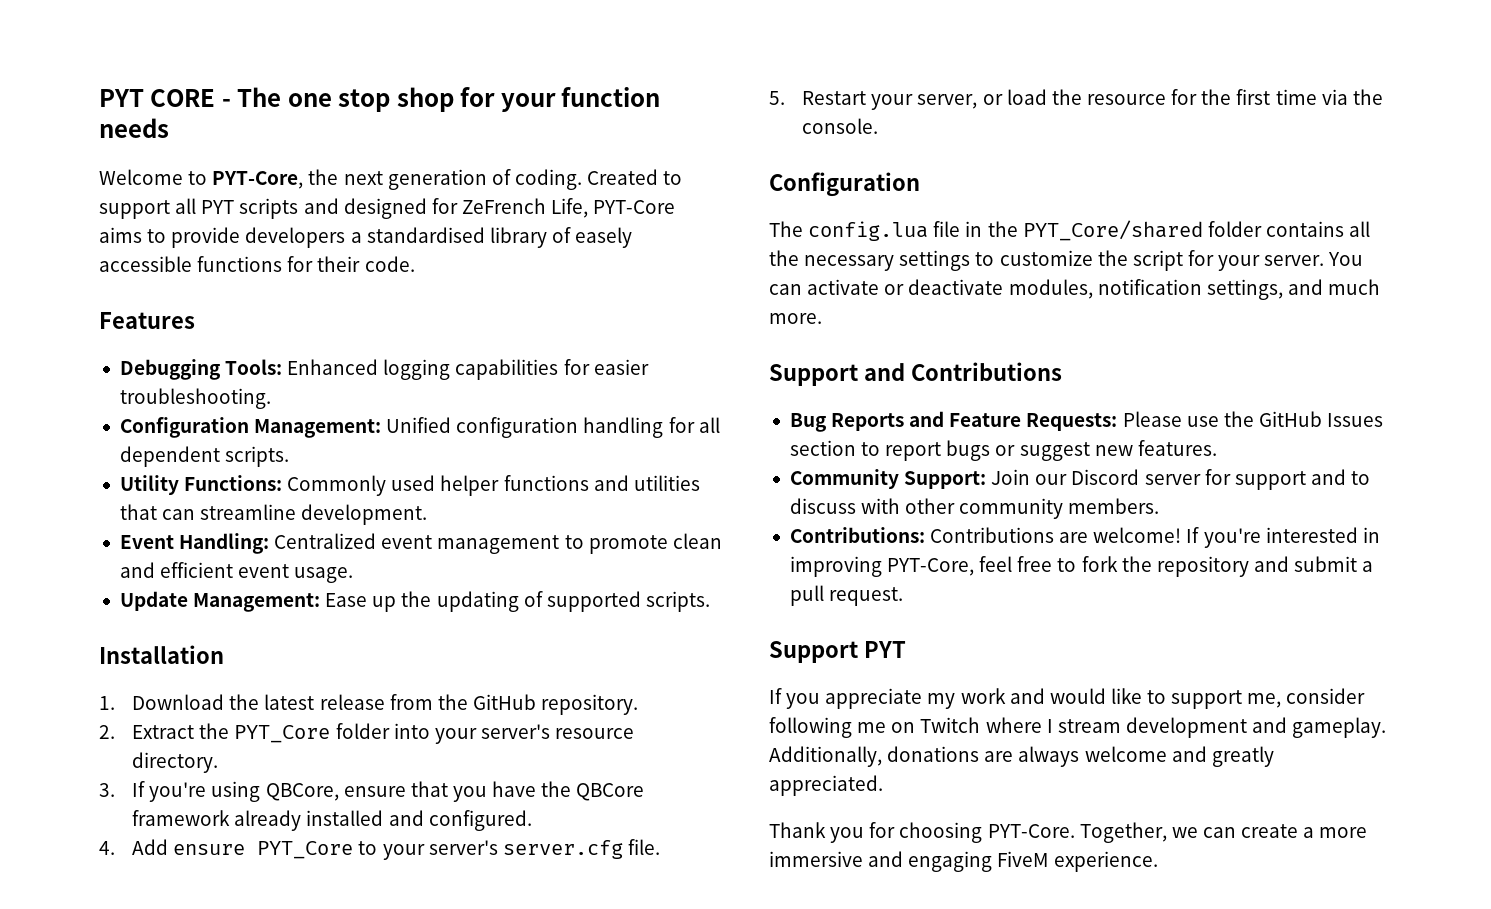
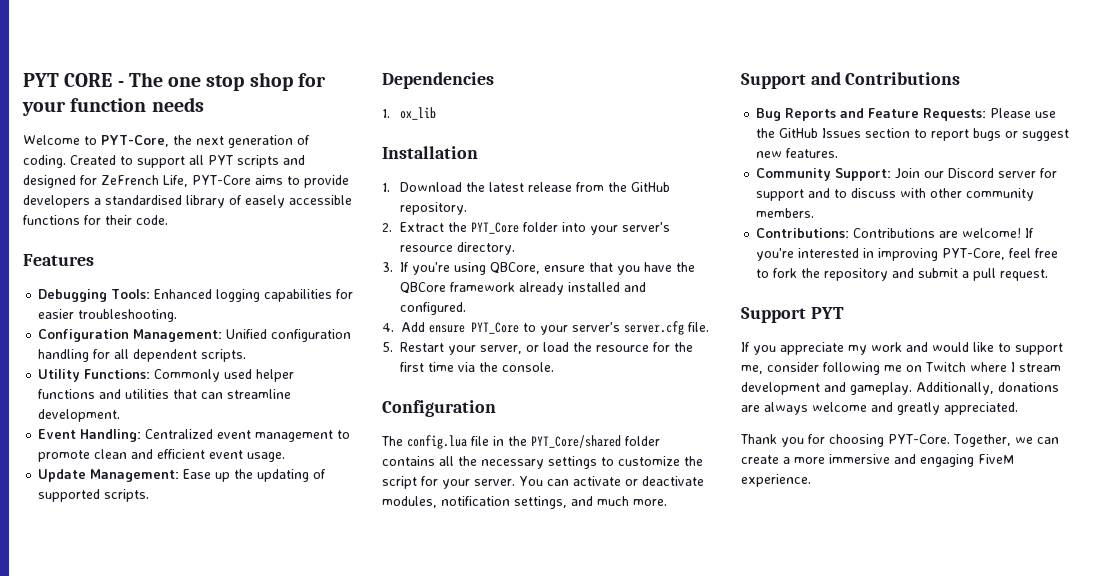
(710, 601) none -> [382,72,494,89] [382,107,437,120] // Dependencies // 1. ox_lib

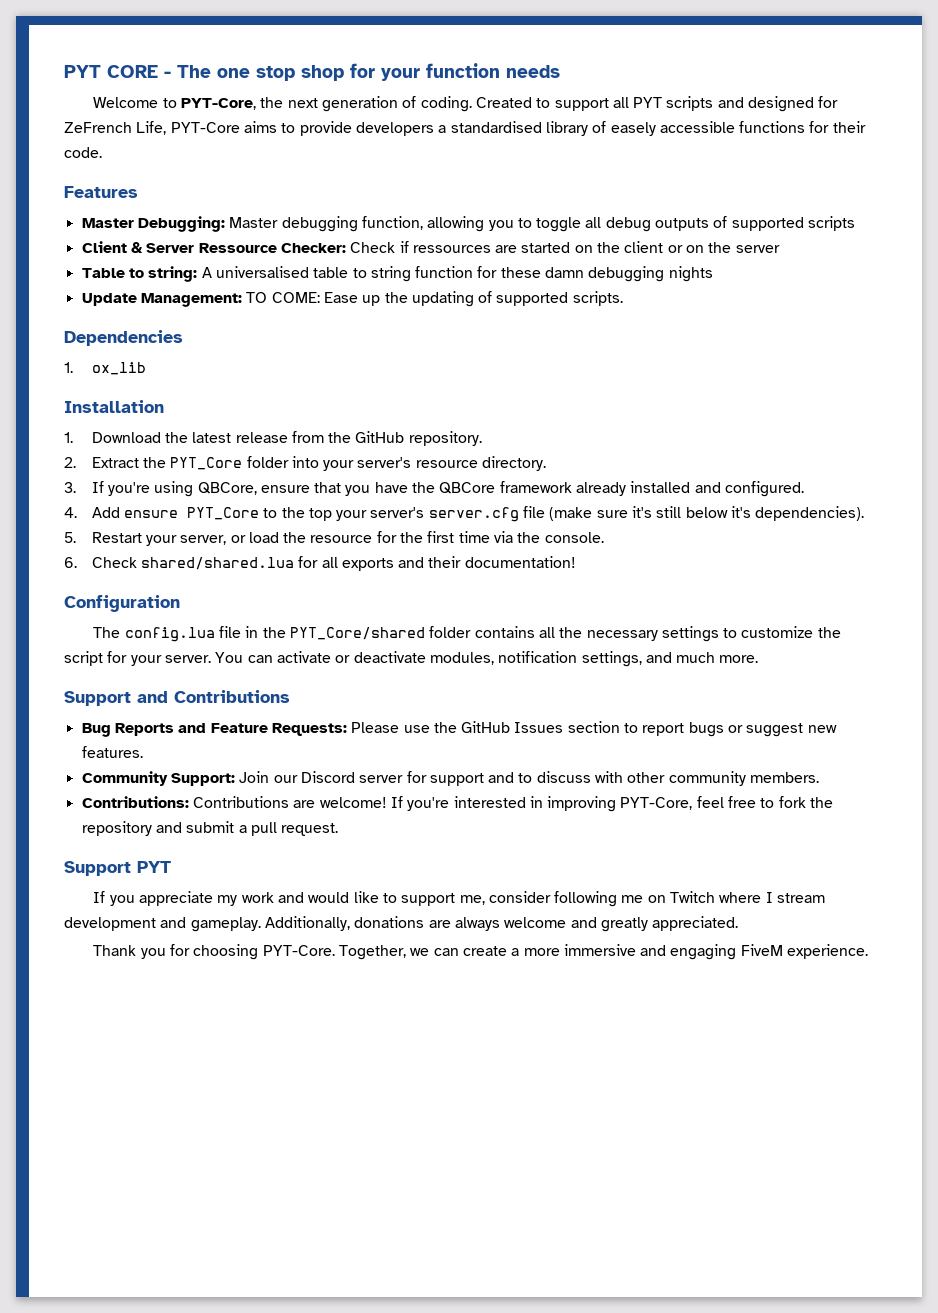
[38,289,354,302] [38,309,178,322] [38,329,352,342] [38,349,247,362] [38,369,295,382] [38,389,292,399] [38,409,121,422] [38,429,351,442] [38,449,286,462] Debugging Tools: Enhanced logging capabilities for easier troubleshooting. // Configuration Management: Unified configuration handling for all dependent scripts. // Utility Functions: Commonly used helper functions and utilities that can streamline development. // Event Handling: Centralized event management to promote clean and efficient event usage. -> [81,216,856,232] [81,241,780,253] [81,266,713,282] Master Debugging: Master debugging function, allowing you to toggle all debug outputs of supported scripts // Client & Server Ressource Checker: Check if ressources are started on the client or on the server // Table to string: A universalised table to string function for these damn debugging nights
(180, 475) none -> [246,292,320,303] TO COME:
(536, 327) none -> [281,507,332,521] the top
[688,322,709,332] file. -> [523,506,865,521] file (make sure it's still below it's dependencies).
(555, 367) none -> [64,556,576,571] // 6. Check shared/shared.lua for all exports and their documentation!

